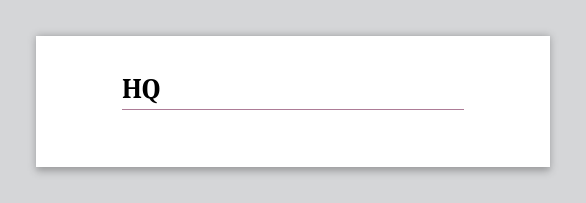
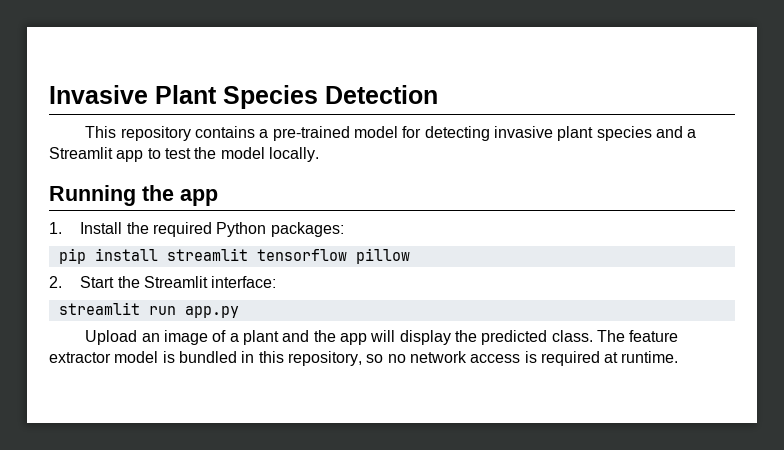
[122,79,160,104] HQ -> [49,85,438,109] [85,126,697,141] [49,147,319,162] [49,185,218,206] [49,222,344,237] [58,248,410,264] [49,276,277,288] [58,302,239,318] [85,330,679,345] [49,351,679,366] Invasive Plant Species Detection // This repository contains a pre-trained model for detecting invasive plant species and a Streamlit app to test the model locally. // Running the app // 1. Install the required Python packages: // pip install streamlit tensorflow pillow // 2. Start the Streamlit interface: // streamlit run app.py // Upload an image of a plant and the app will display the predicted class. The feature extractor model is bundled in this repository, so no network access is required at runtime.

